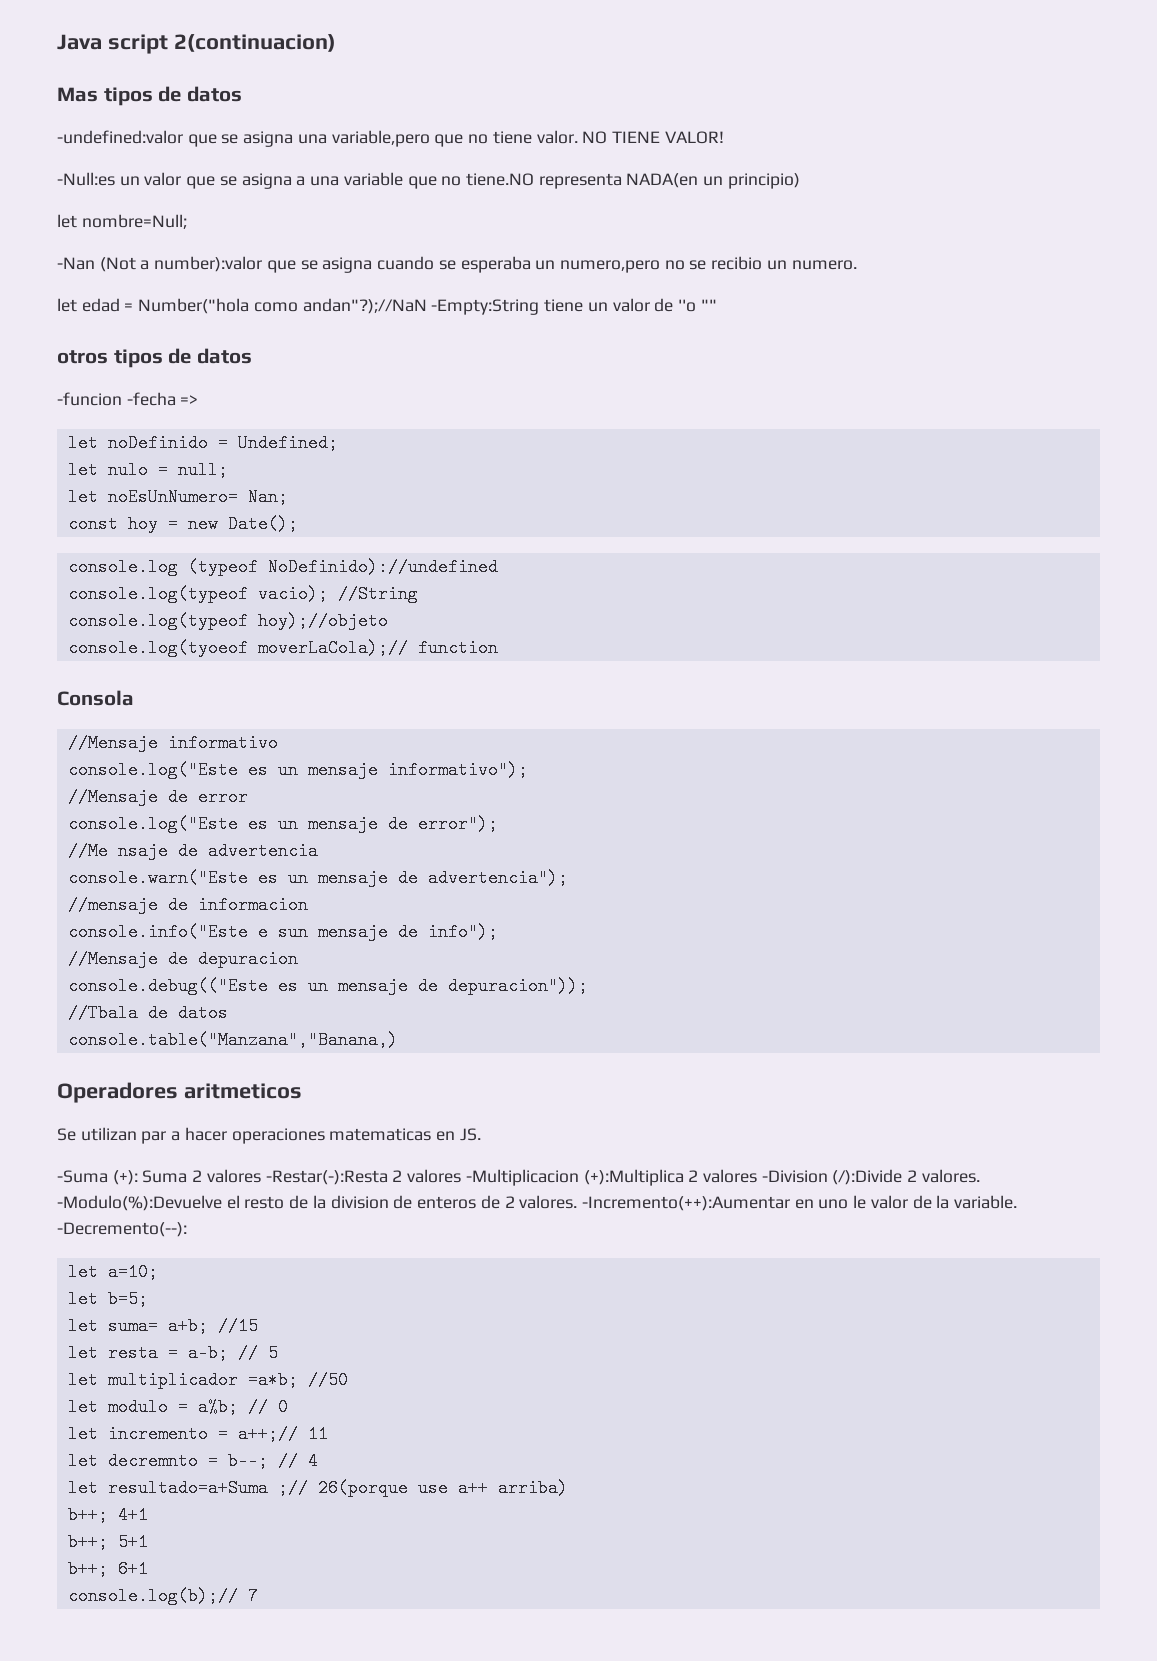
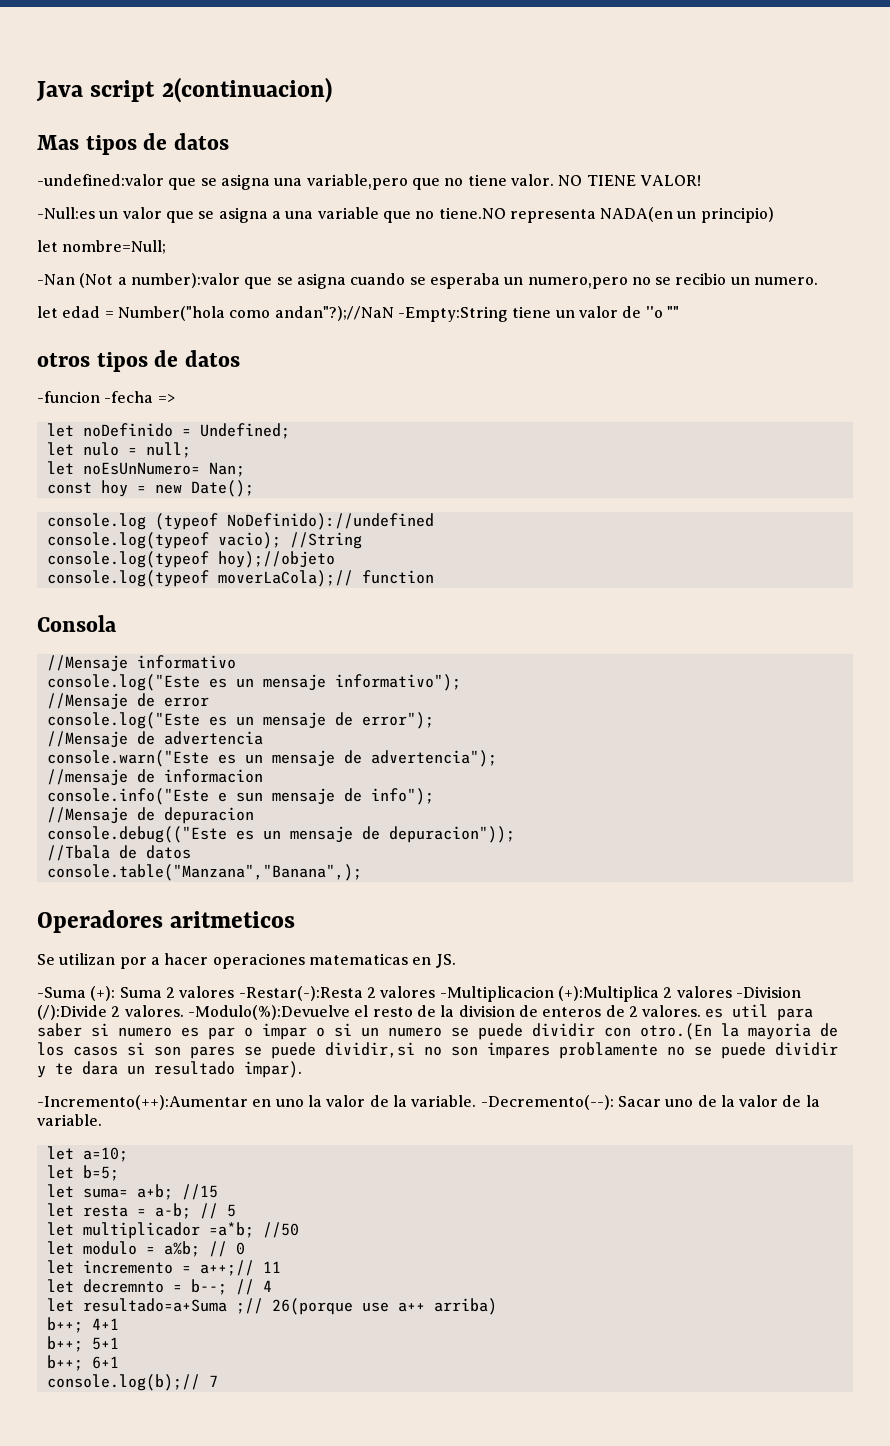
[67,639,248,657] console.log(tyoeof -> [46,570,209,587] console.log(typeof
[67,842,168,860] //Me nsaje -> [46,731,128,748] //Mensaje
[67,1031,398,1049] console.table("Manzana","Banana,) -> [46,864,362,881] console.table("Manzana","Banana",);
[141,1131,167,1144] par -> [119,957,147,969] por
(578, 1202) none -> [705,1004,814,1021] [37,1023,838,1040] [37,1042,838,1059] [37,1061,302,1078] es util para saber si numero es par o impar o si un numero se puede dividir con otro.(En la mayoria de los casos si son pares se puede dividir,si no son impares problamente no se puede dividir y te dara un resultado impar). //
[853,1195,867,1209] le -> [307,1095,322,1107] la
(187, 1229) none -> [617,1095,820,1107] [37,1114,102,1126] Sacar uno de la valor de la variable.

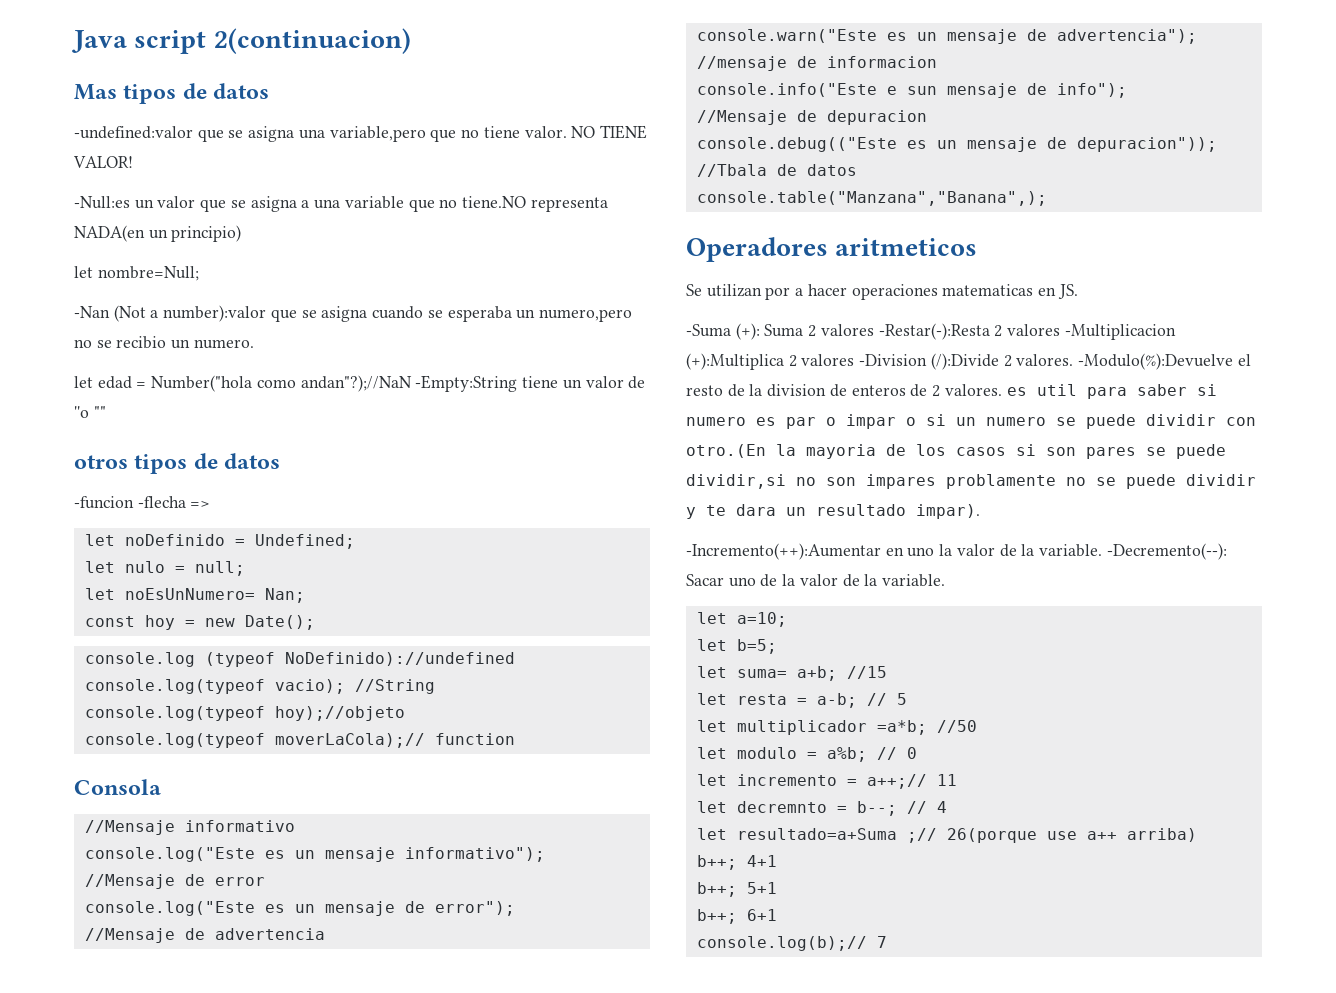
[104,391,154,403] -fecha -> [137,496,186,508] -flecha

